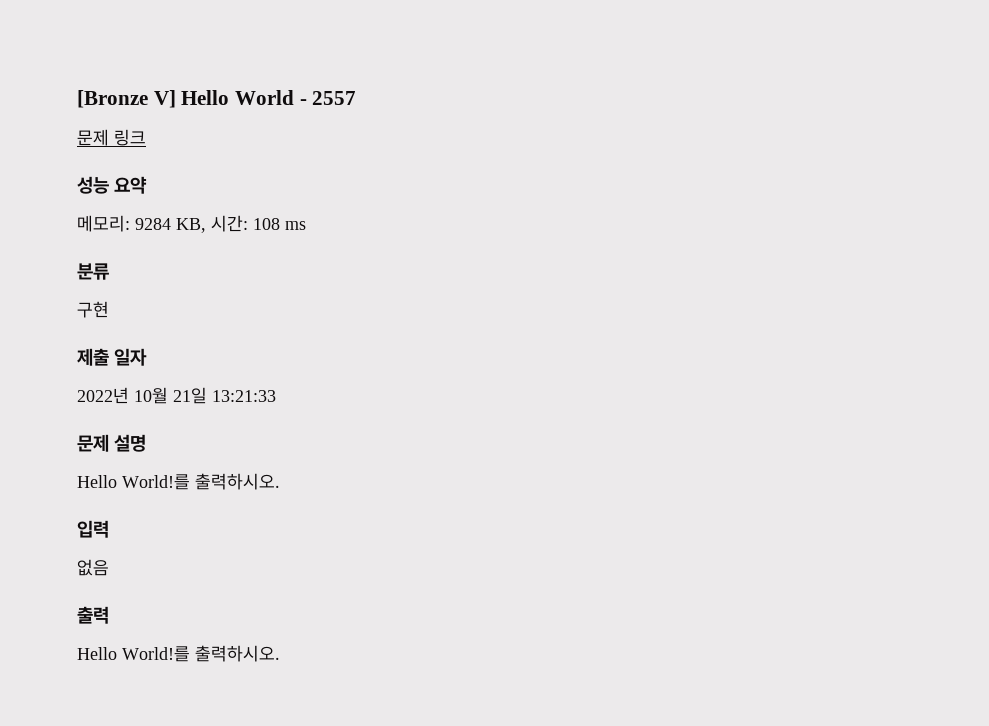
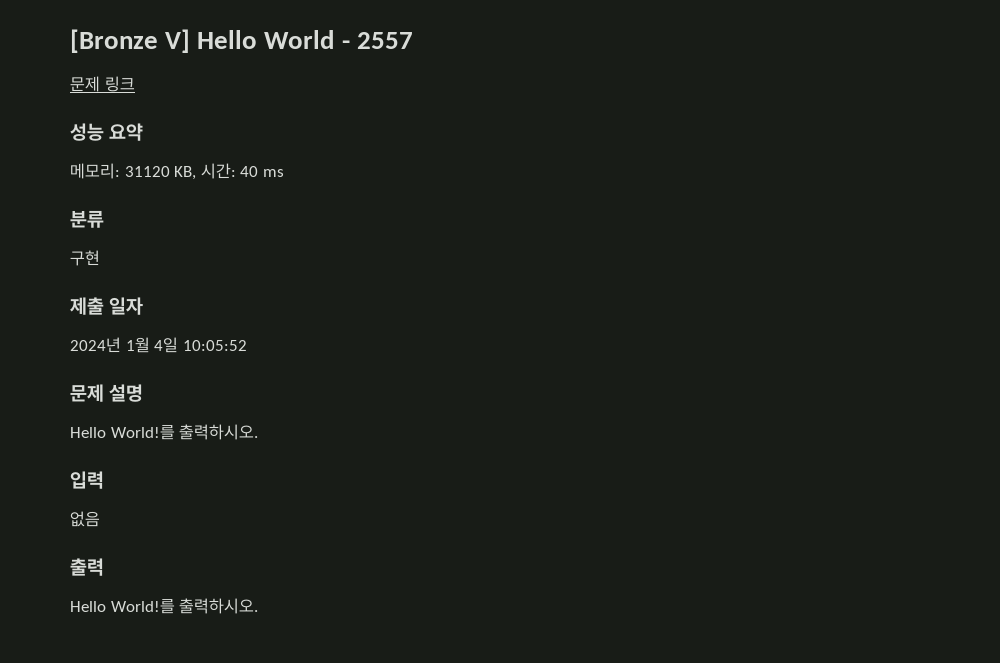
[135,218,171,230] 9284 -> [124,166,170,177] 31120
[253,218,280,230] 108 -> [240,166,259,177] 40
[77,387,276,404] 2022년 10월 21일 13:21:33 -> [70,337,247,353] 2024년 1월 4일 10:05:52

